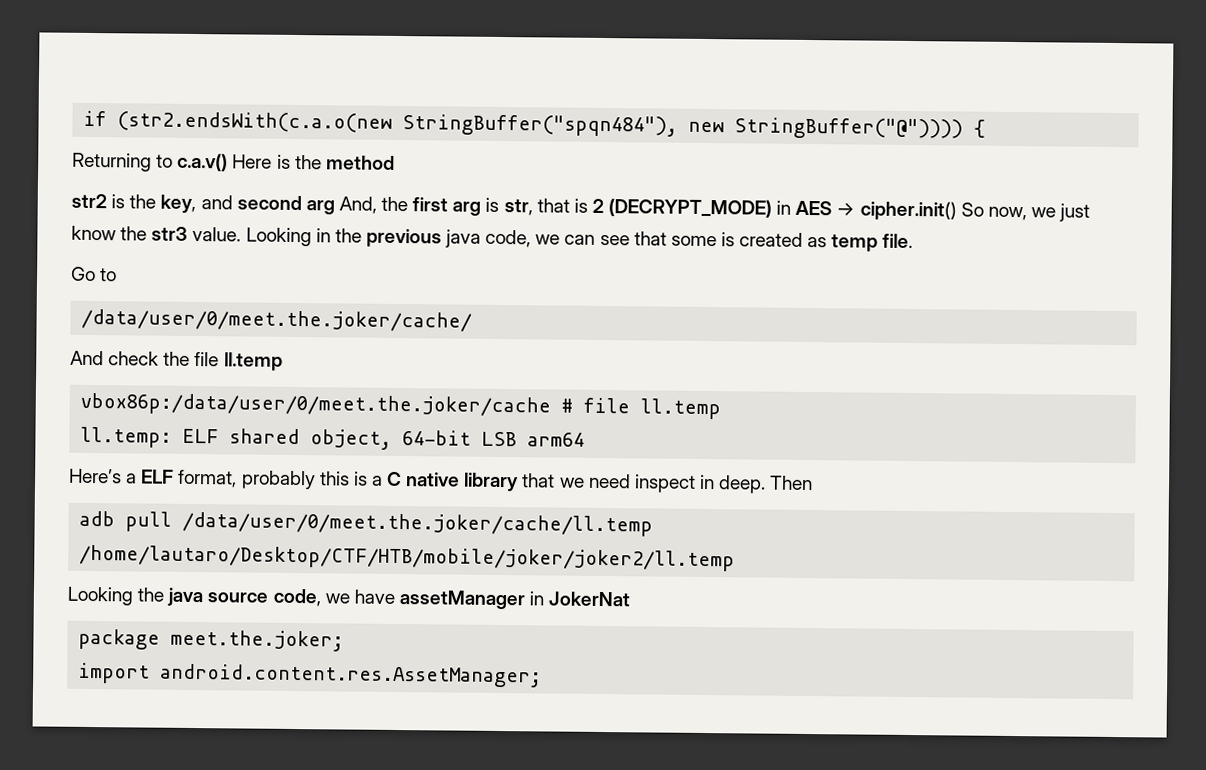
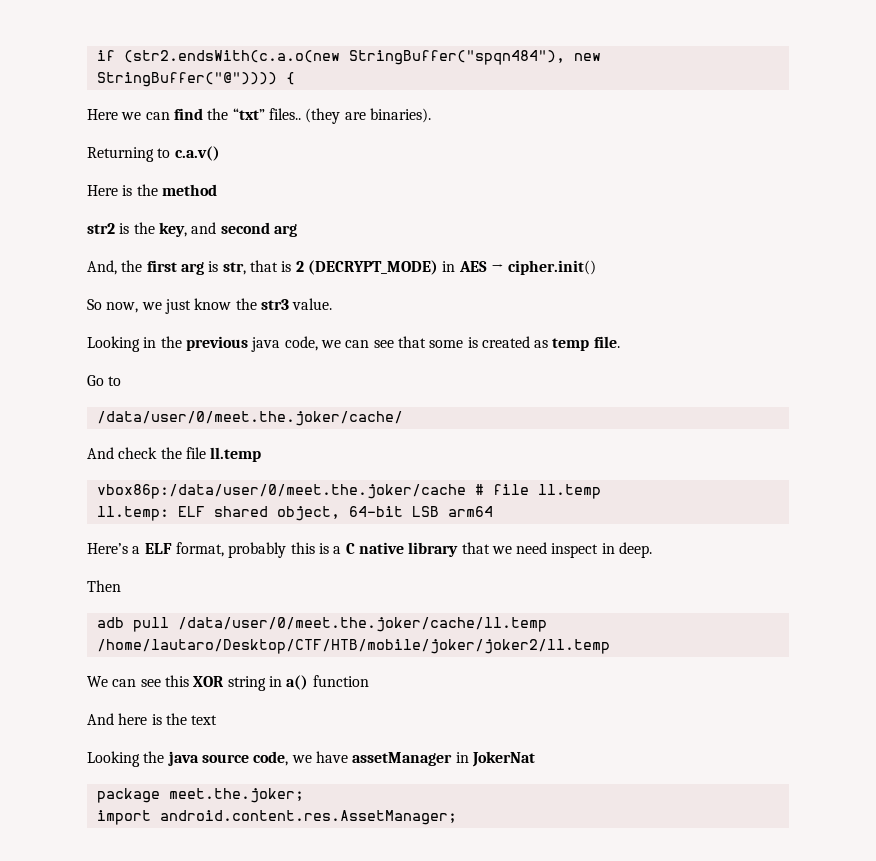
(987, 128) none -> [87,108,431,124] // Here we can find the “txt” files.. (they are binaries).
(229, 162) none -> (220, 153) //
(335, 207) none -> (297, 230) //
(957, 210) none -> (597, 267) //
(242, 234) none -> (333, 304) //
(767, 484) none -> (653, 550) //
(736, 558) none -> [87,675,369,691] [87,713,218,725] // We can see this XOR string in a() function // And here is the text

